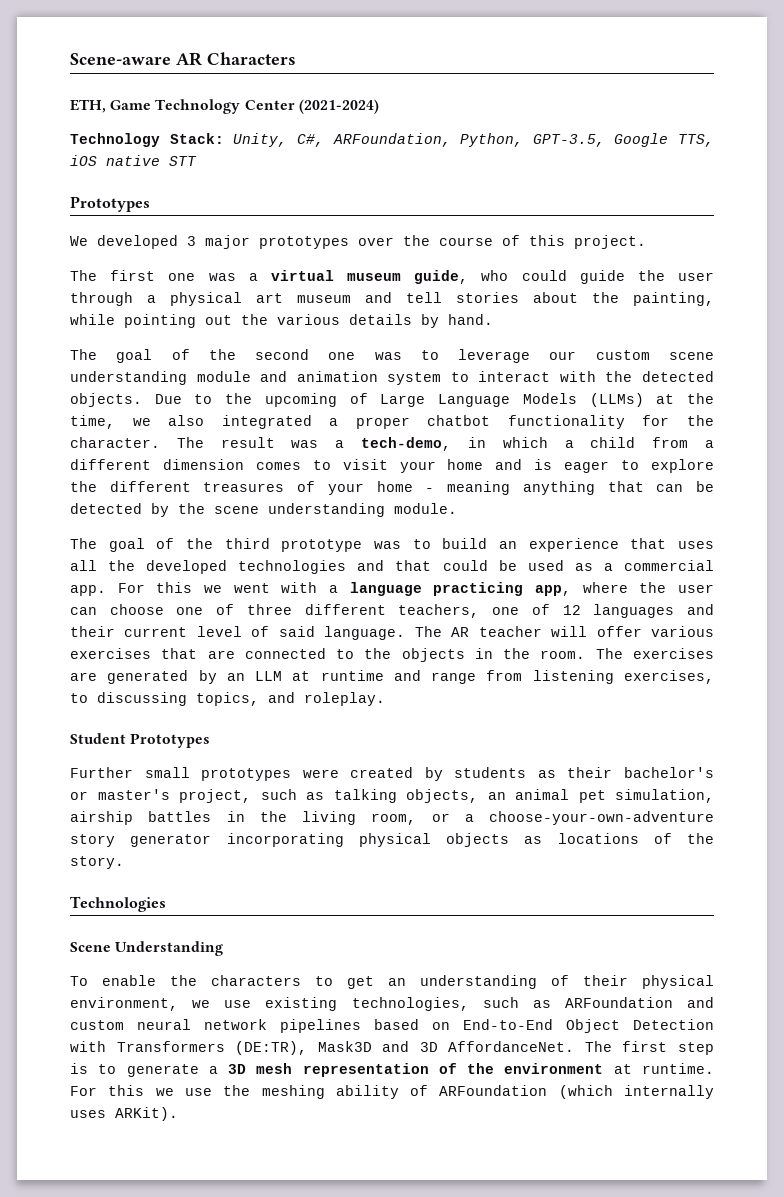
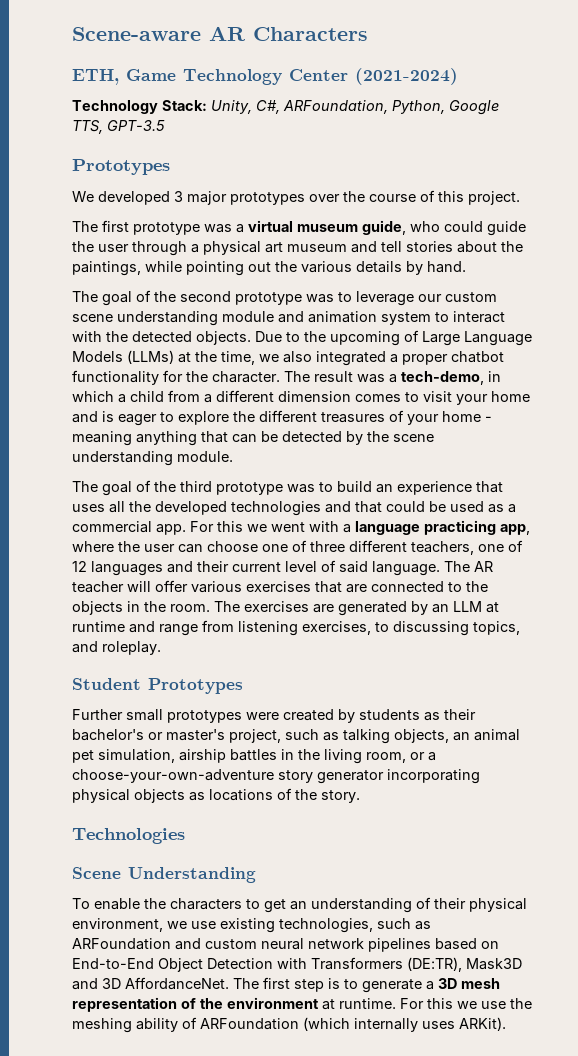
[532,134,605,147] GPT-3.5, -> (445, 107) none
[70,155,197,166] iOS native STT -> [107,120,165,131] GPT-3.5
[168,273,196,281] one -> [133,222,200,235] prototype
[633,292,714,306] painting, -> [72,261,141,276] paintings,
[328,352,356,360] one -> [235,292,302,305] prototype

